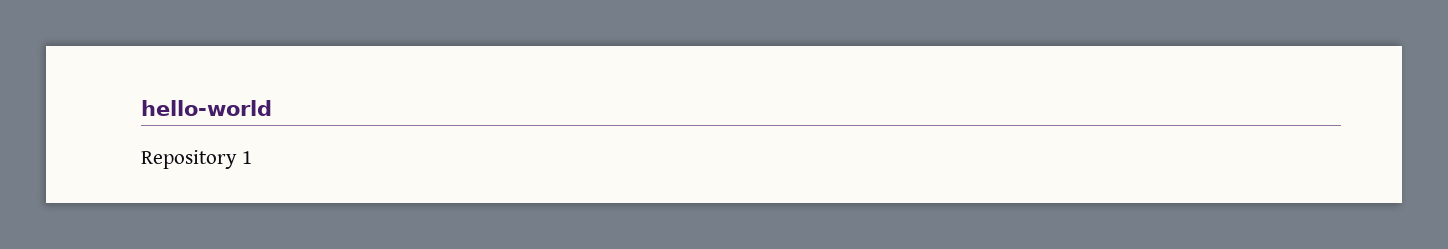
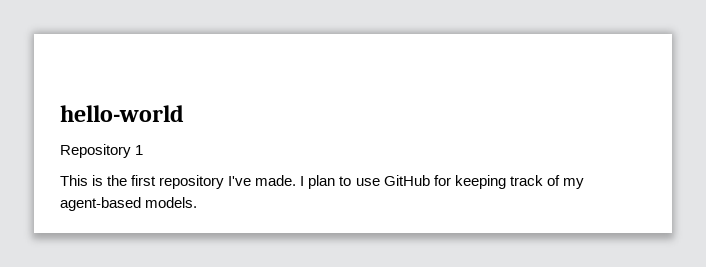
(252, 157) none -> [60,175,584,189] [60,197,198,211] // This is the first repository I've made. I plan to use GitHub for keeping track of my agent-based models.

